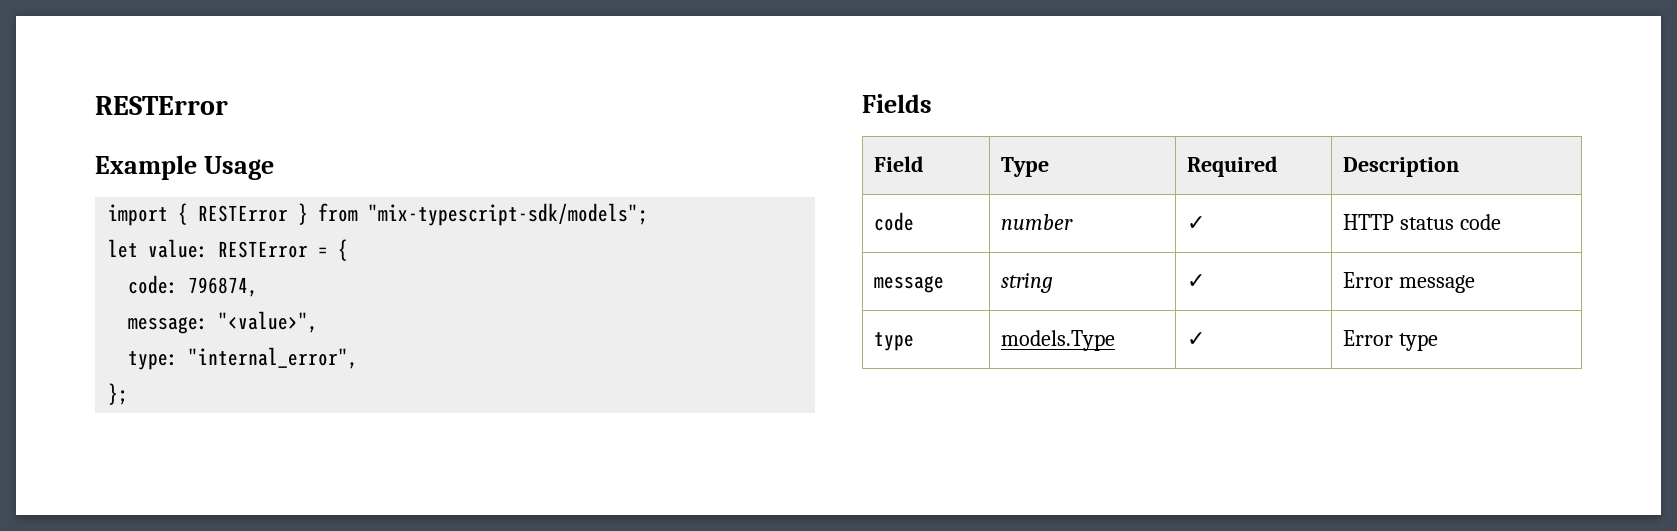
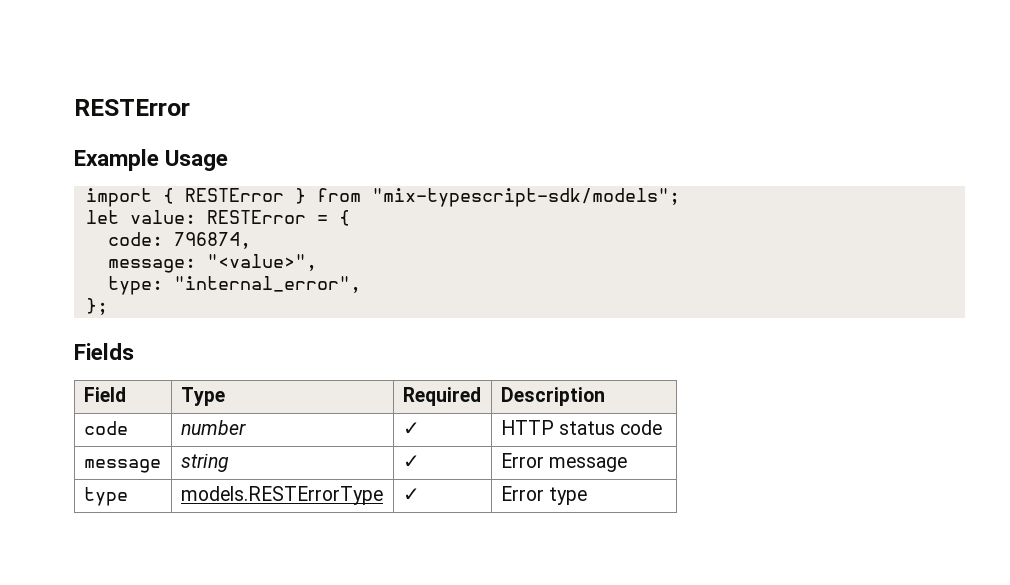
[1000,330,1115,351] models.Type -> [180,486,383,505] models.RESTErrorType

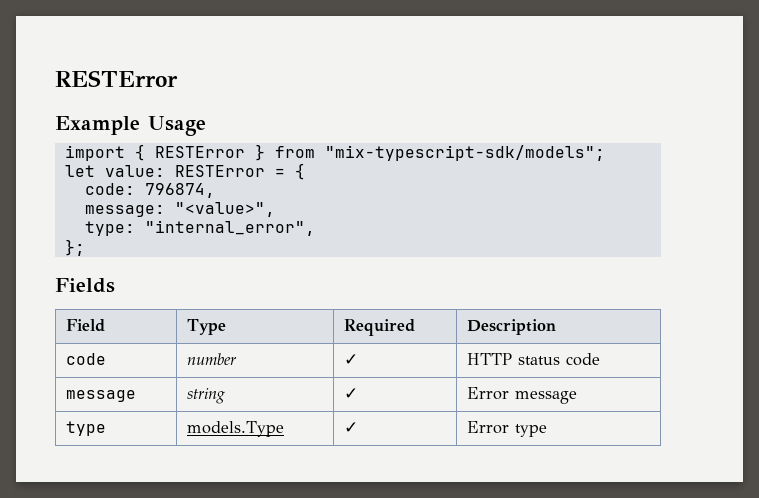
[180,486,383,505] models.RESTErrorType -> [187,421,285,437] models.Type

